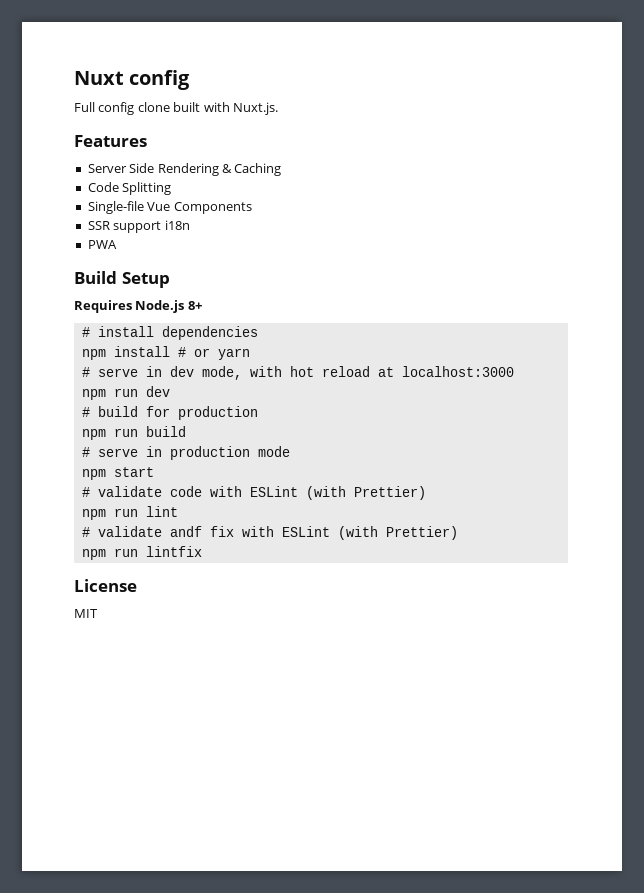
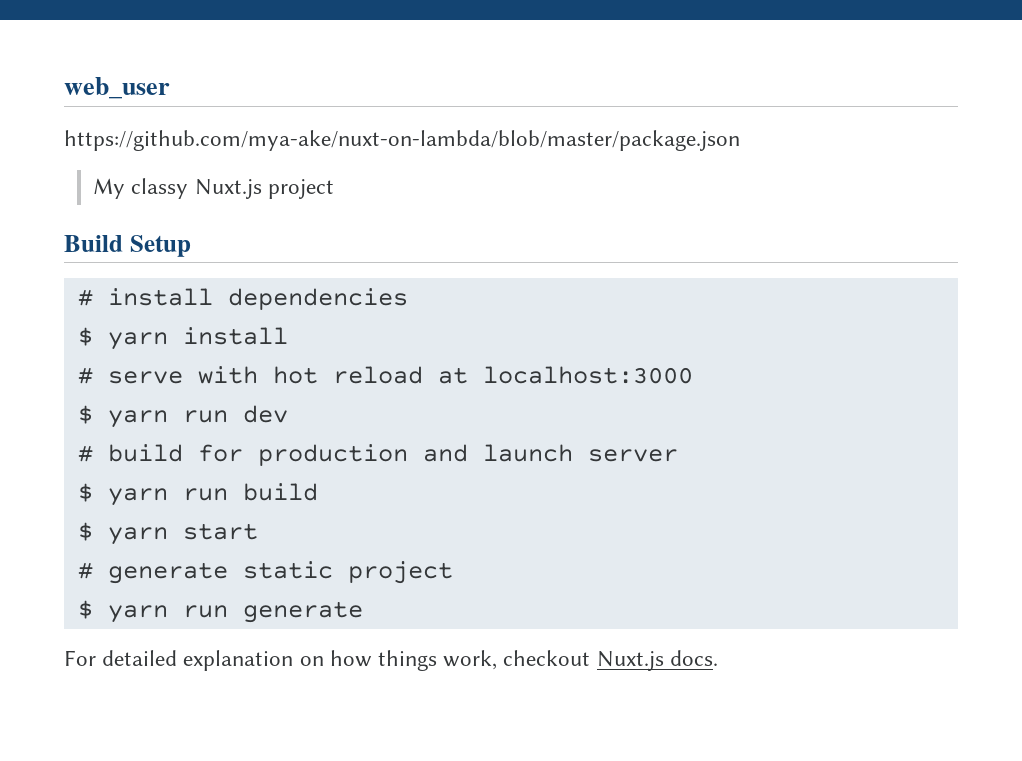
[74,70,191,90] [74,102,278,115] [74,135,147,147] [87,163,282,176] [87,182,172,195] [87,201,252,214] [87,220,190,233] [87,240,117,249] Nuxt config // Full config clone built with Nuxt.js. // Features // Server Side Rendering & Caching // Code Splitting // Single-file Vue Components // SSR support i18n // PWA -> [64,77,170,99] [64,130,740,151] [93,178,334,199] web_user // https://github.com/mya-ake/nuxt-on-lambda/blob/master/package.json // My classy Nuxt.js project
[74,300,202,313] // Requires Node.js 8+ -> (191, 246) none
[81,346,250,360] [81,366,242,380] npm install # or yarn // # serve in dev mode, -> [77,327,288,350] [77,367,183,384] $ yarn install // # serve
[81,389,106,400] npm -> [77,405,168,428] $ yarn
[81,426,186,440] [81,446,290,460] [81,467,154,480] [81,486,426,500] [81,506,178,520] [81,526,458,540] [81,546,202,560] [74,579,137,592] [74,609,98,618] // npm run build // # serve in production mode // npm start // # validate code with ESLint (with Prettier) // npm run lint // # validate andf fix with ESLint (with Prettier) // npm run lintfix // License // MIT -> [422,444,678,462] [77,483,318,506] [77,522,258,545] [77,561,453,584] [77,600,363,623] [64,650,718,671] and launch server // $ yarn run build // $ yarn start // # generate static project // $ yarn run generate // For detailed explanation on how things work, checkout Nuxt.js docs.

